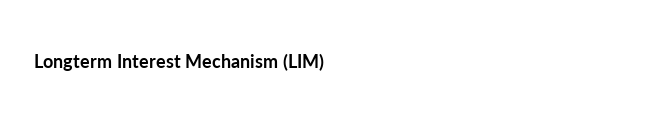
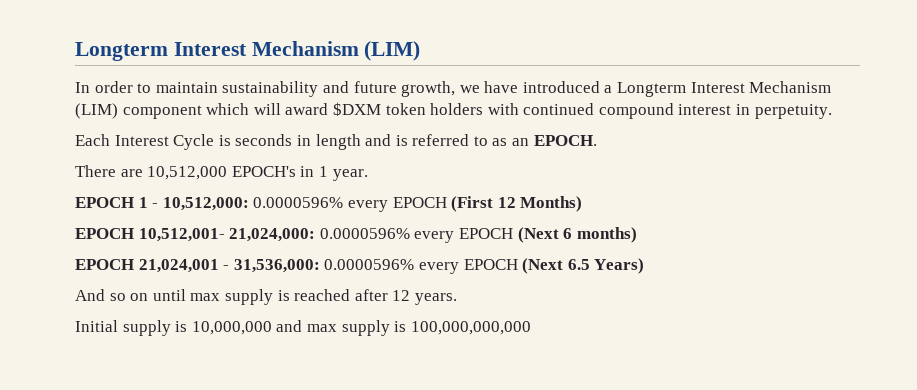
[34,53,325,71] Longterm Interest Mechanism (LIM) -> [75,41,421,61] [75,81,832,97] [75,102,832,119] [75,134,597,150] [75,165,368,181] [75,196,583,212] [75,227,637,243] [75,258,645,274] [75,289,457,305] [75,320,531,336] Longterm Interest Mechanism (LIM) // In order to maintain sustainability and future growth, we have introduced a Longterm Interest Mechanism (LIM) component which will award $DXM token holders with continued compound interest in perpetuity. // Each Interest Cycle is seconds in length and is referred to as an EPOCH. // There are 10,512,000 EPOCH's in 1 year. // EPOCH 1 - 10,512,000: 0.0000596% every EPOCH (First 12 Months) // EPOCH 10,512,001- 21,024,000: 0.0000596% every EPOCH (Next 6 months) // EPOCH 21,024,001 - 31,536,000: 0.0000596% every EPOCH (Next 6.5 Years) // And so on until max supply is reached after 12 years. // Initial supply is 10,000,000 and max supply is 100,000,000,000

